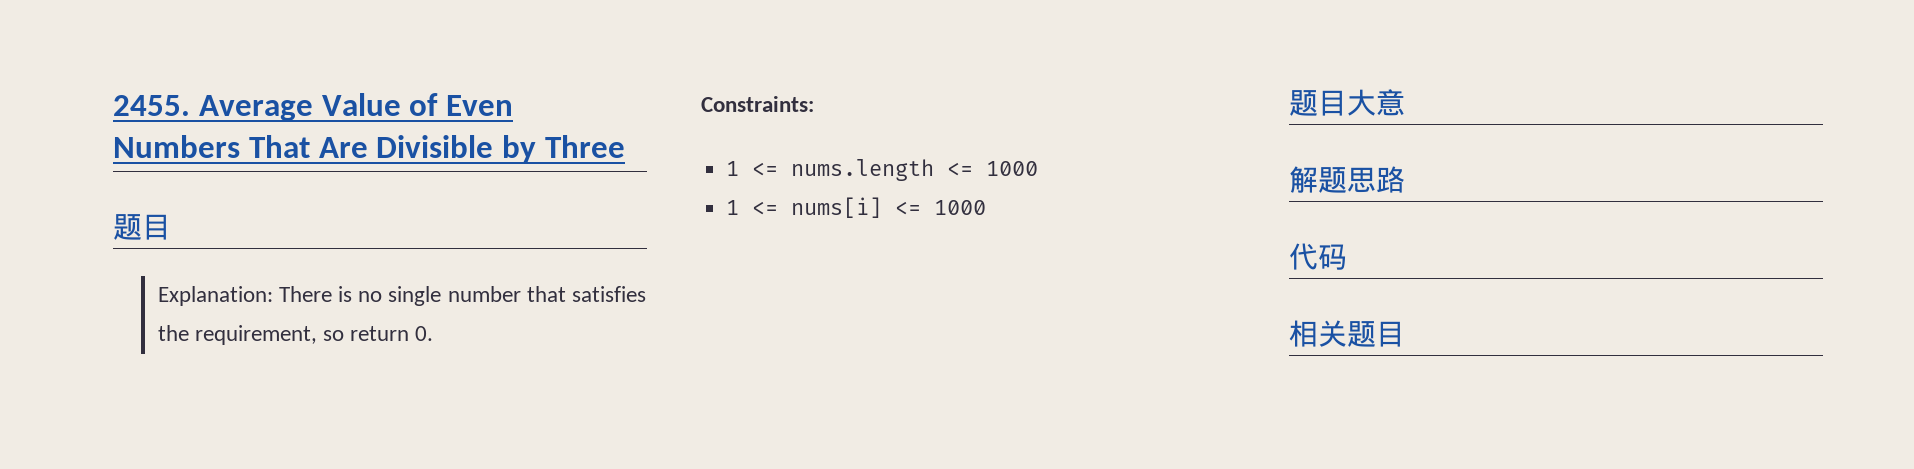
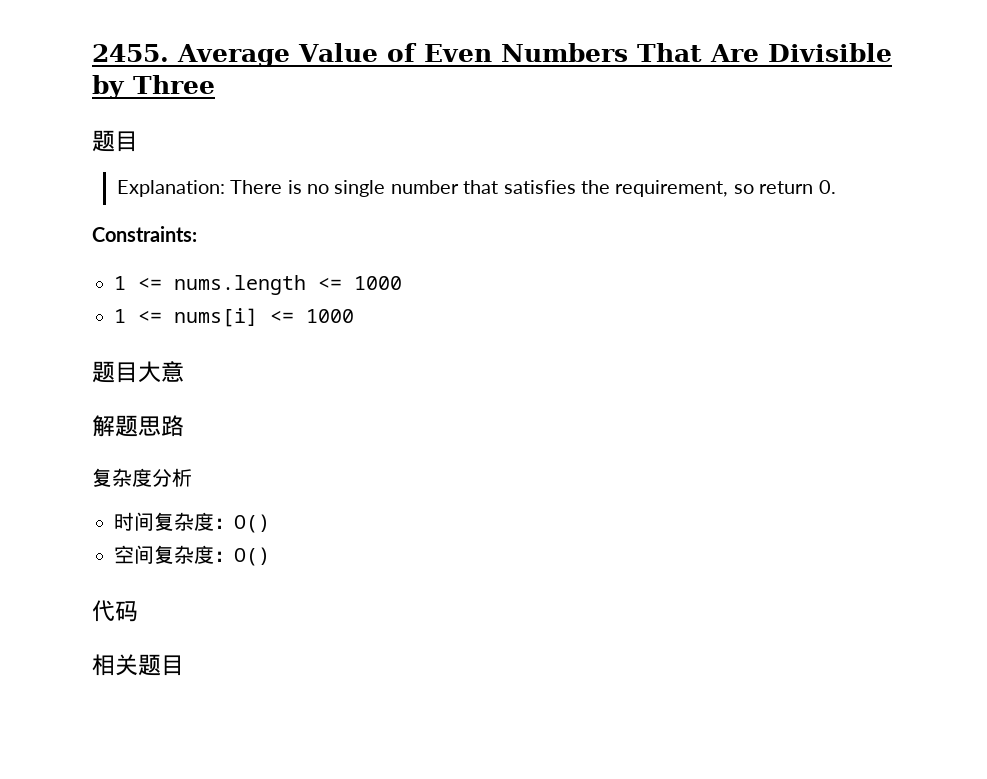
(1405, 179) none -> [92,468,192,487] [114,512,270,533] [114,545,270,566] // 复杂度分析 // 时间复杂度：O() // 空间复杂度：O()

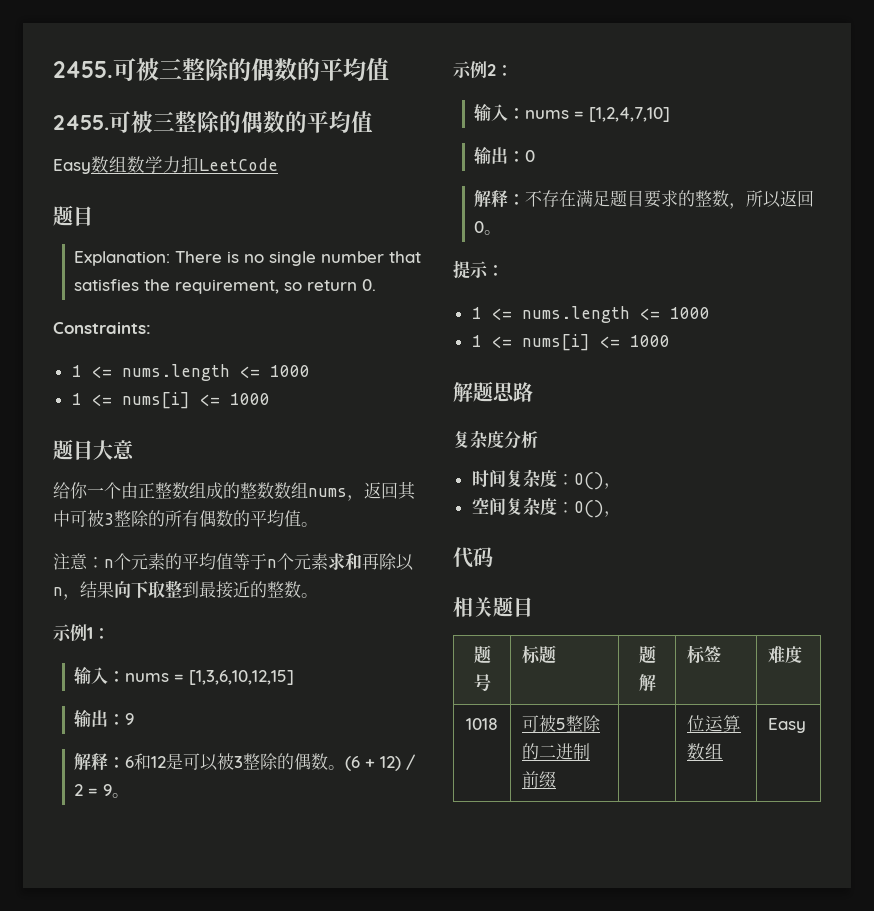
[92,43,892,67] [92,75,215,99] 2455. Average Value of Even Numbers That Are Divisible by Three -> [53,58,389,81] [53,111,373,133] [53,156,278,174] 2455.可被三整除的偶数的平均值 // 2455.可被三整除的偶数的平均值 // Easy数组数学力扣LeetCode
(184, 371) none -> [53,481,416,501] [53,510,318,527] [53,553,414,571] [53,580,318,600] [53,624,110,641] [73,666,294,685] [73,709,134,727] [73,753,415,771] [73,784,129,798] [453,61,513,78] [473,103,670,122] [473,146,535,164] [473,190,814,209] [473,221,501,235] [453,260,504,279] [471,306,710,323] [471,334,670,351] // 给你一个由正整数组成的整数数组nums，返回其中可被3整除的所有偶数的平均值。 // 注意：n个元素的平均值等于n个元素求和再除以n，结果向下取整到最接近的整数。 // 示例1： // 输入：nums = [1,3,6,10,12,15] // 输出：9 // 解释：6和12是可以被3整除的偶数。(6 + 12) / 2 = 9。 // 示例2： // 输入：nums = [1,2,4,7,10] // 输出：0 // 解释：不存在满足题目要求的整数，所以返回0。 // 提示： // 1 <= nums.length <= 1000 // 1 <= nums[i] <= 1000
(270, 523) none -> [603,483,621,489] ，
(270, 556) none -> [603,511,621,517] ，
(184, 665) none -> [473,645,491,664] [473,674,491,691] [522,645,557,664] [638,645,656,664] [638,674,656,691] [687,645,722,664] [768,646,803,663] [466,718,498,730] [522,715,602,732] [522,743,591,760] [522,771,557,788] [687,715,742,732] [687,743,724,760] [768,718,807,733] // 题号 | 标题 | 题解 | 标签 | 难度 // 1018 | 可被5整除的二进制前缀 | | 位运算数组 | Easy

